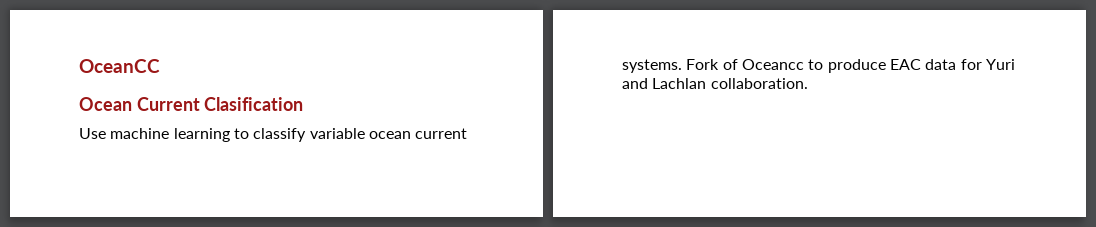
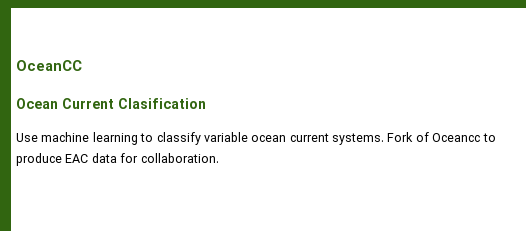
[985,59,1015,70] [622,78,707,89] Yuri and Lachlan -> (139, 158) none

